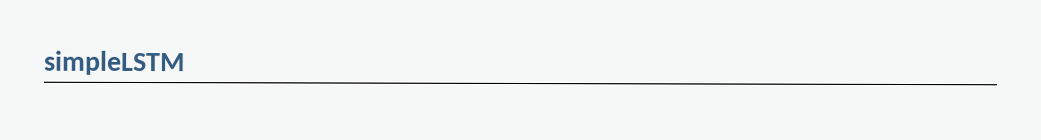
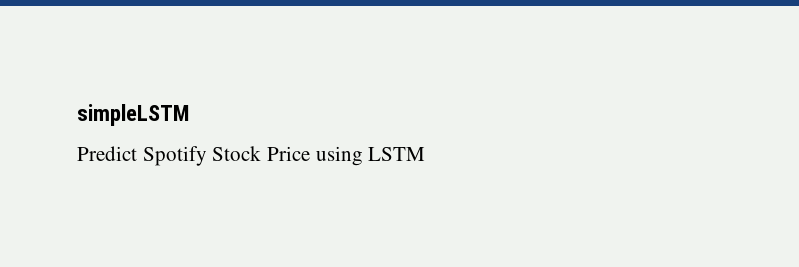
(185, 63) none -> [77,146,426,166] // Predict Spotify Stock Price using LSTM

